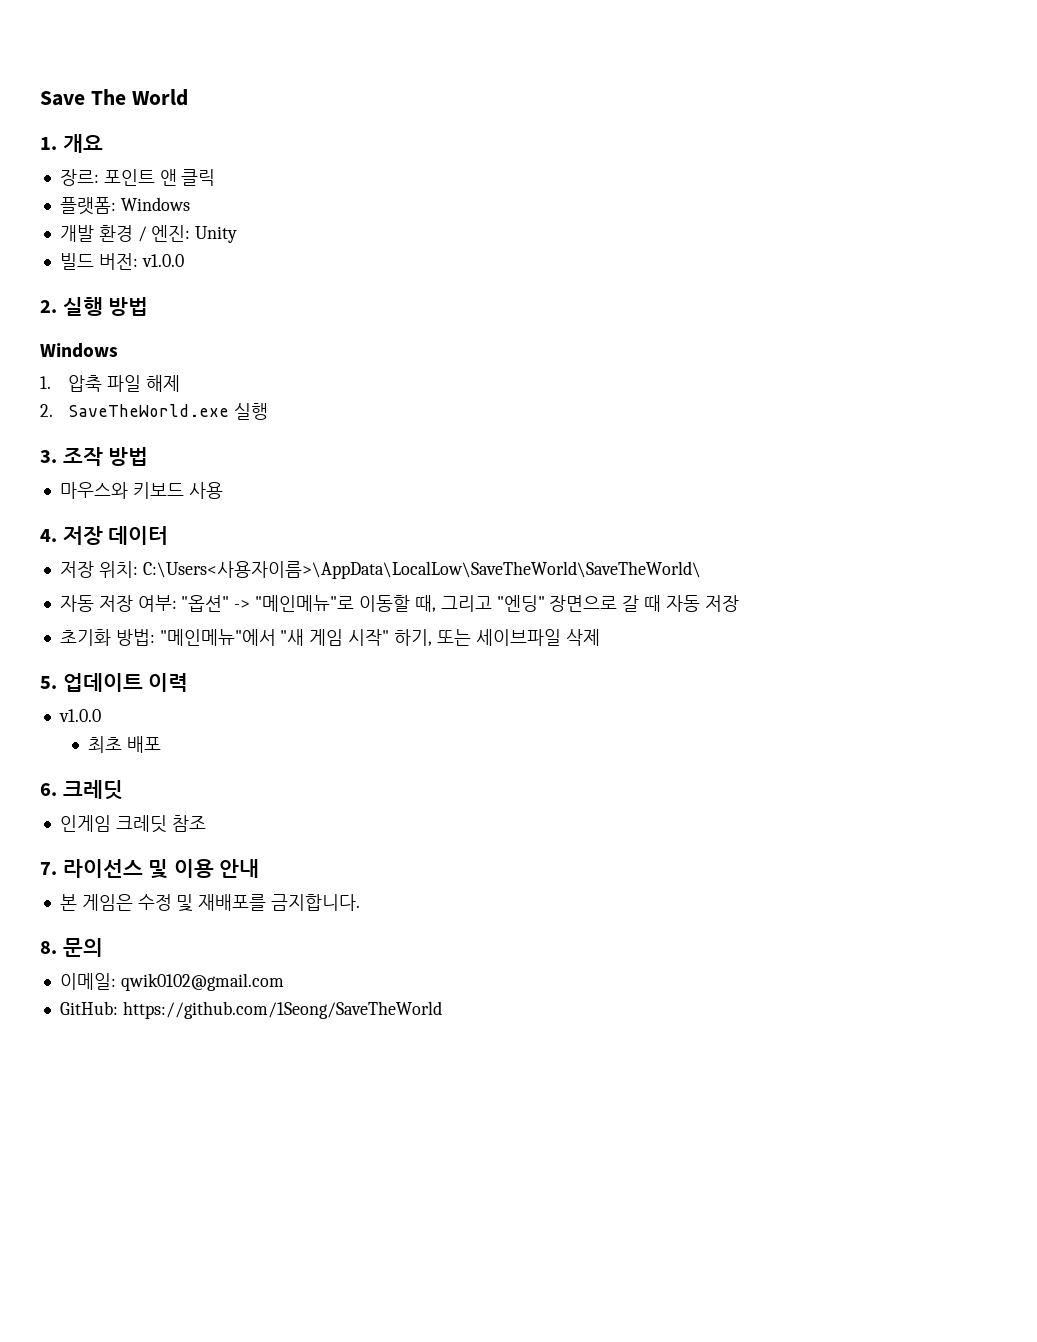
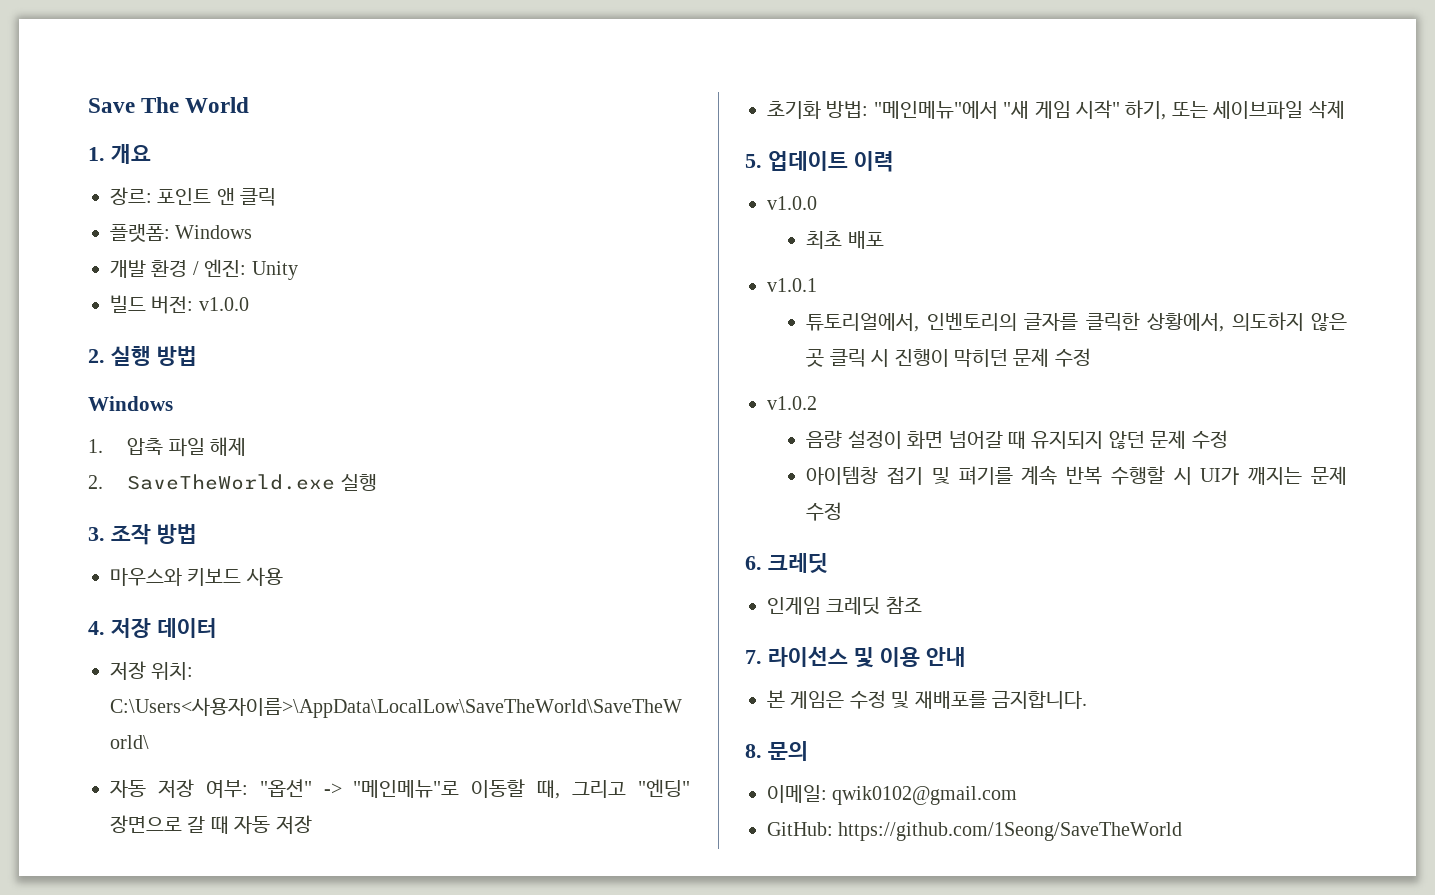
(162, 744) none -> [767,278,817,292] [806,312,1347,332] [806,348,1091,367] [767,396,817,410] [806,430,1228,449] [806,465,1347,485] [806,502,843,521] // v1.0.1 // 튜토리얼에서, 인벤토리의 글자를 클릭한 상황에서, 의도하지 않은 곳 클릭 시 진행이 막히던 문제 수정 // v1.0.2 // 음량 설정이 화면 넘어갈 때 유지되지 않던 문제 수정 // 아이템창 접기 및 펴기를 계속 반복 수행할 시 UI가 깨지는 문제 수정

